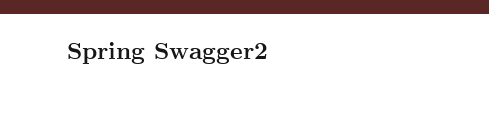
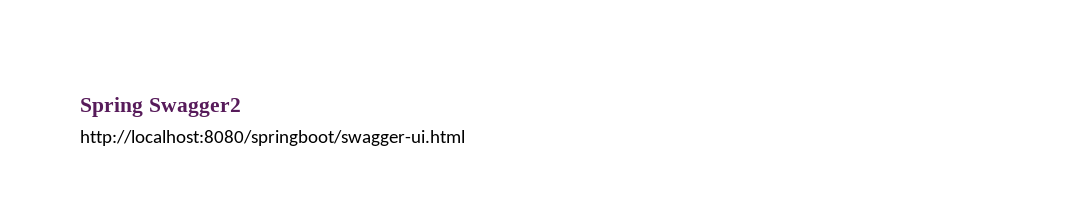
(268, 53) none -> [80,130,465,146] // http://localhost:8080/springboot/swagger-ui.html

